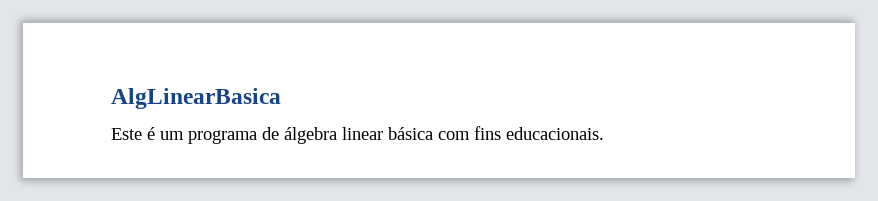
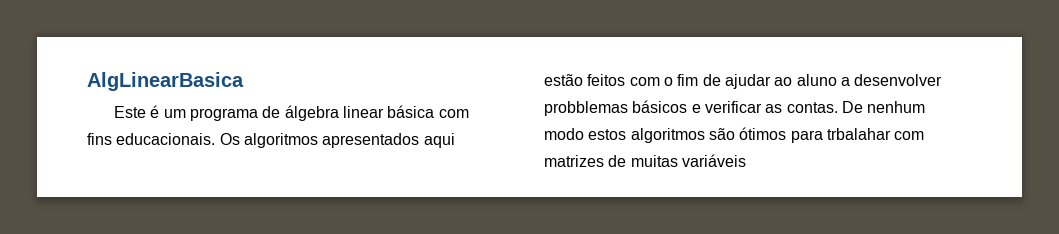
(604, 133) none -> [219,133,455,148] [544,74,943,89] [544,100,926,116] [544,127,925,143] [544,154,746,167] Os algoritmos apresentados aqui estão feitos com o fim de ajudar ao aluno a desenvolver probblemas básicos e verificar as contas. De nenhum modo estos algoritmos são ótimos para trbalahar com matrizes de muitas variáveis

